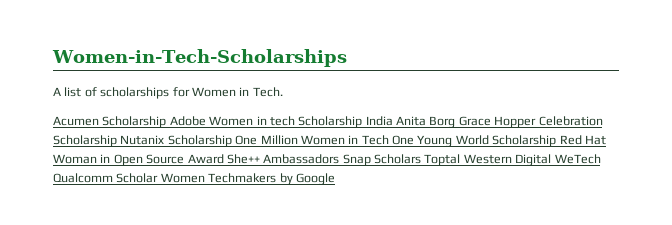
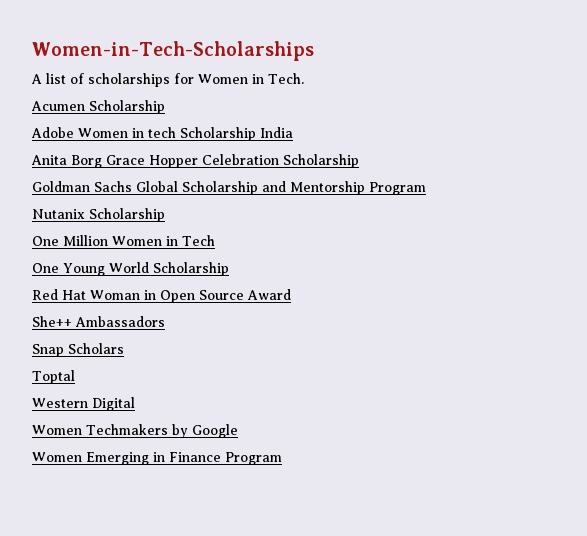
(167, 122) none -> (165, 107) //
(393, 121) none -> (293, 132) //
(117, 141) none -> [32,181,426,195] // Goldman Sachs Global Scholarship and Mentorship Program //
(232, 141) none -> (165, 215) //
(389, 140) none -> (215, 240) //
(557, 141) none -> (229, 269) //
(224, 159) none -> (291, 294) //
(340, 159) none -> (165, 321) //
(421, 159) none -> (124, 348) //
(461, 160) none -> (75, 377) //
[554,154,601,164] [53,173,159,183] WeTech Qualcomm Scholar -> (135, 404) //
(335, 179) none -> [32,452,282,465] // Women Emerging in Finance Program

